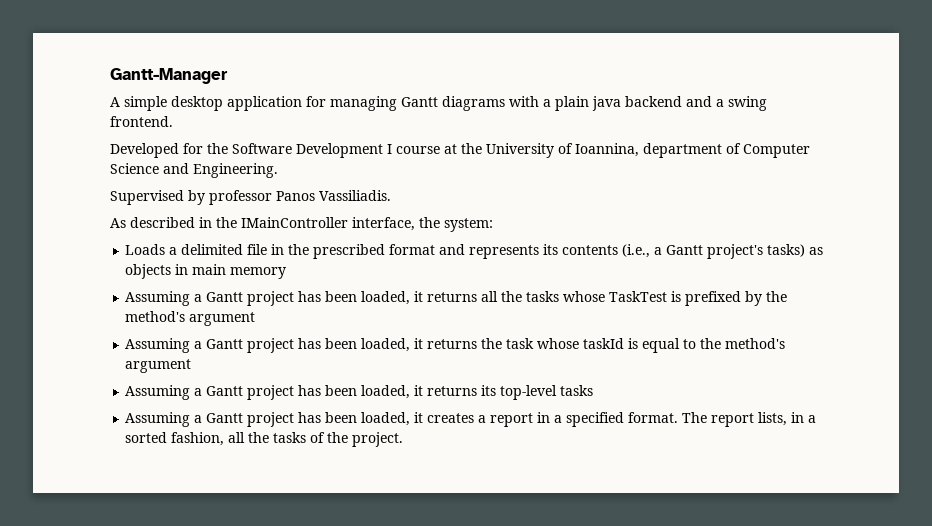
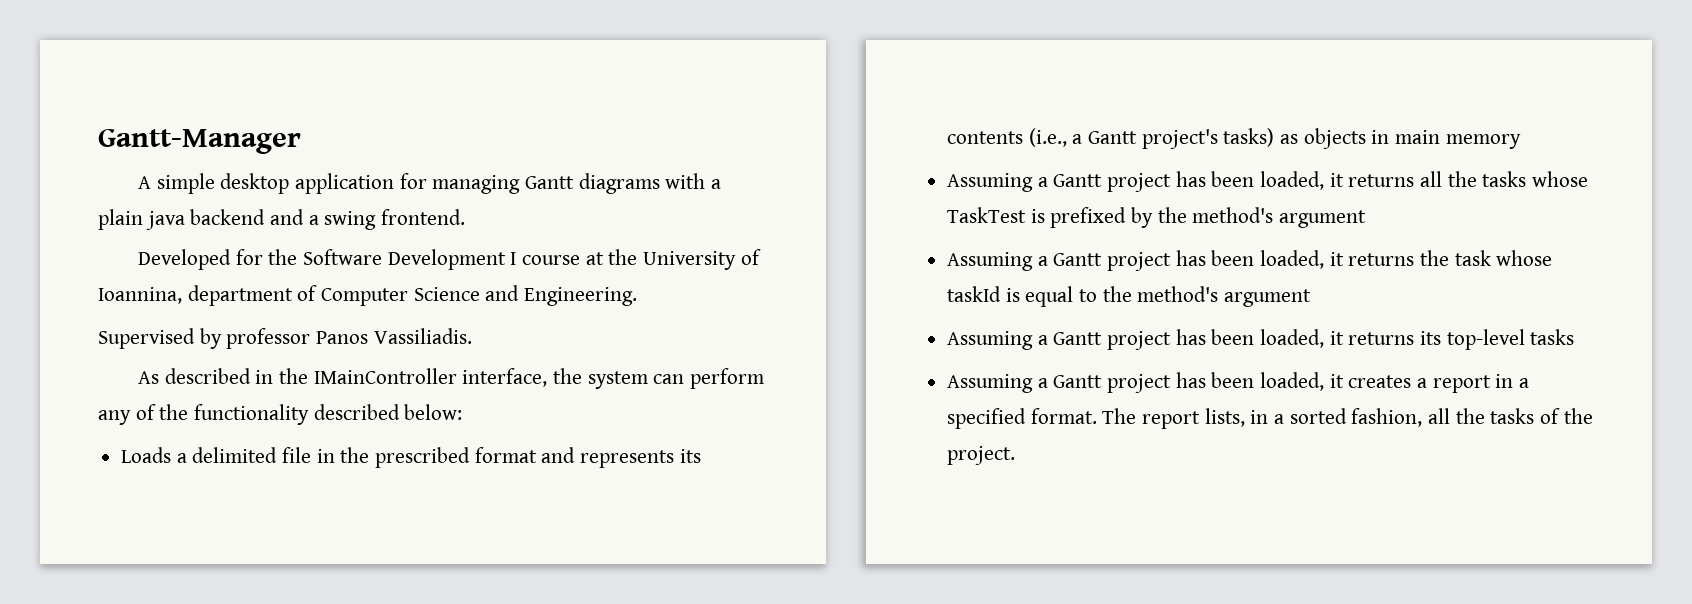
[444,218,493,232] system: -> [587,368,764,389] [98,404,463,425] system can perform any of the functionality described below:

